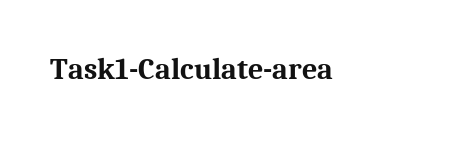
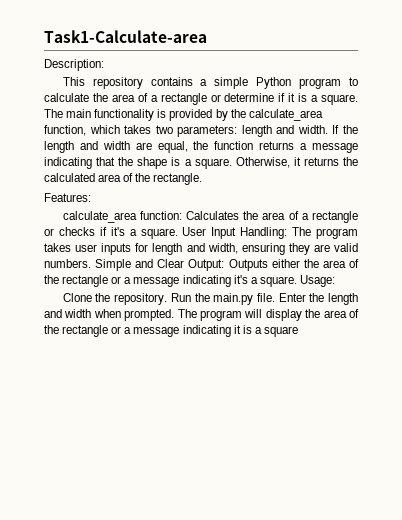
(333, 68) none -> [44,59,104,71] [62,77,358,89] [44,93,358,105] [44,109,323,121] [44,125,358,137] [44,141,358,153] [44,157,358,169] [44,173,203,185] [44,193,91,202] [62,211,358,223] [44,227,358,239] [44,243,358,255] [44,259,359,271] [44,275,335,287] [62,293,358,305] [44,309,359,321] [44,325,298,337] // Description: // This repository contains a simple Python program to calculate the area of a rectangle or determine if it is a square. The main functionality is provided by the calculate_area function, which takes two parameters: length and width. If the length and width are equal, the function returns a message indicating that the shape is a square. Otherwise, it returns the calculated area of the rectangle. // Features: // calculate_area function: Calculates the area of a rectangle or checks if it's a square. User Input Handling: The program takes user inputs for length and width, ensuring they are valid numbers. Simple and Clear Output: Outputs either the area of the rectangle or a message indicating it's a square. Usage: // Clone the repository. Run the main.py file. Enter the length and width when prompted. The program will display the area of the rectangle or a message indicating it is a square

